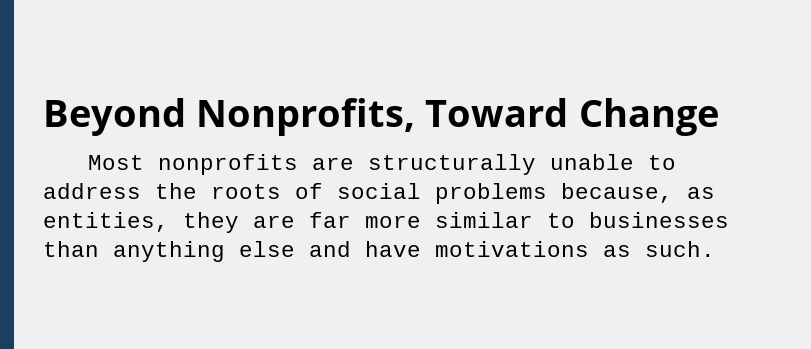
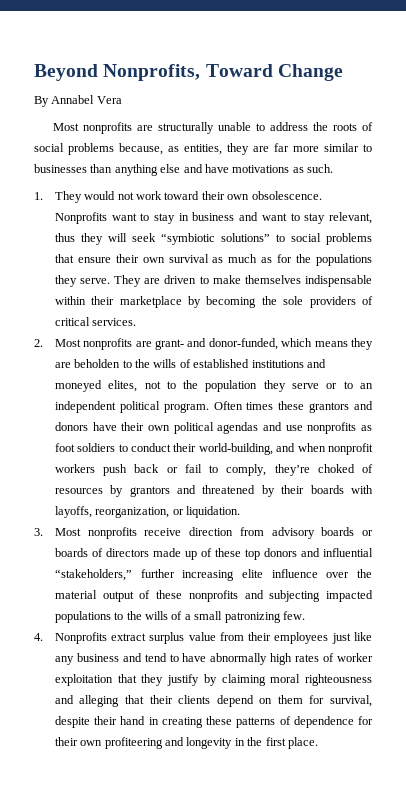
(719, 117) none -> [34,95,122,107] // By Annabel Vera
(715, 249) none -> [34,191,322,203] [54,212,372,224] [54,233,372,245] [54,254,372,266] [54,275,372,287] [54,296,373,308] [54,317,137,326] [34,338,373,350] [54,359,326,368] [54,380,374,392] [54,401,373,413] [54,422,372,434] [54,443,373,455] [54,464,373,476] [54,485,373,497] [54,506,240,518] [34,527,373,539] [54,548,373,560] [54,569,372,581] [54,590,373,602] [54,611,305,623] [34,632,372,644] [54,653,373,665] [54,674,372,686] [54,695,372,707] [54,716,373,728] [54,737,318,749] // 1. They would not work toward their own obsolescence. Nonprofits want to stay in business and want to stay relevant, thus they will seek “symbiotic solutions” to social problems that ensure their own survival as much as for the populations they serve. They are driven to make themselves indispensable within their marketplace by becoming the sole providers of critical services. // 2. Most nonprofits are grant- and donor-funded, which means they are beholden to the wills of established institutions and moneyed elites, not to the population they serve or to an independent political program. Often times these grantors and donors have their own political agendas and use nonprofits as foot soldiers to conduct their world-building, and when nonprofit workers push back or fail to comply, they’re choked of resources by grantors and threatened by their boards with layoffs, reorganization, or liquidation. // 3. Most nonprofits receive direction from advisory boards or boards of directors made up of these top donors and influential “stakeholders,” further increasing elite influence over the material output of these nonprofits and subjecting impacted populations to the wills of a small patronizing few. // 4. Nonprofits extract surplus value from their employees just like any business and tend to have abnormally high rates of worker exploitation that they justify by claiming moral righteousness and alleging that their clients depend on them for survival, despite their hand in creating these patterns of dependence for their own profiteering and longevity in the first place.

